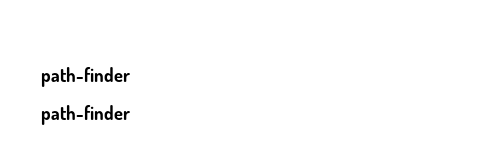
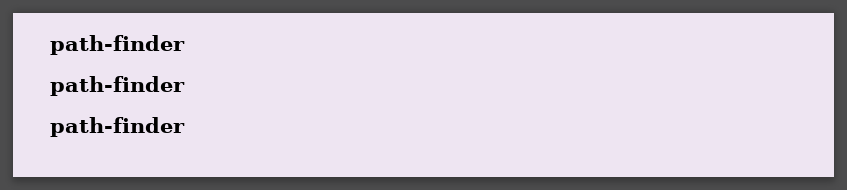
[41,67,130,87] [41,105,130,125] path-finder // path-finder -> [50,35,185,55] [50,76,185,96] [50,117,185,137] path-finder // path-finder // path-finder

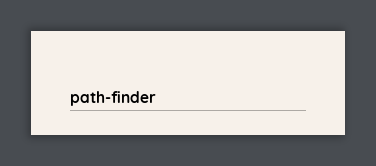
[50,35,185,55] [50,76,185,96] [50,117,185,137] path-finder // path-finder // path-finder -> [70,91,156,106] path-finder

